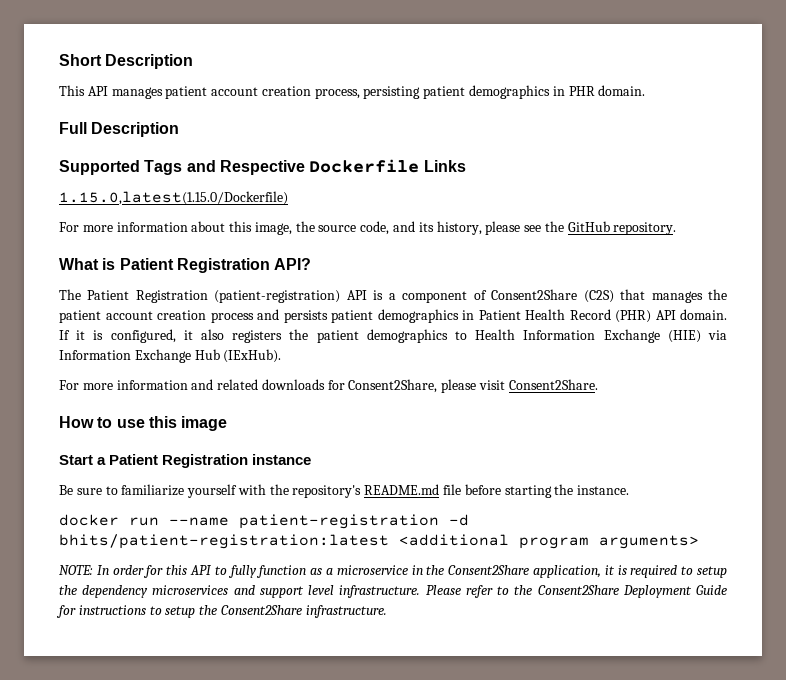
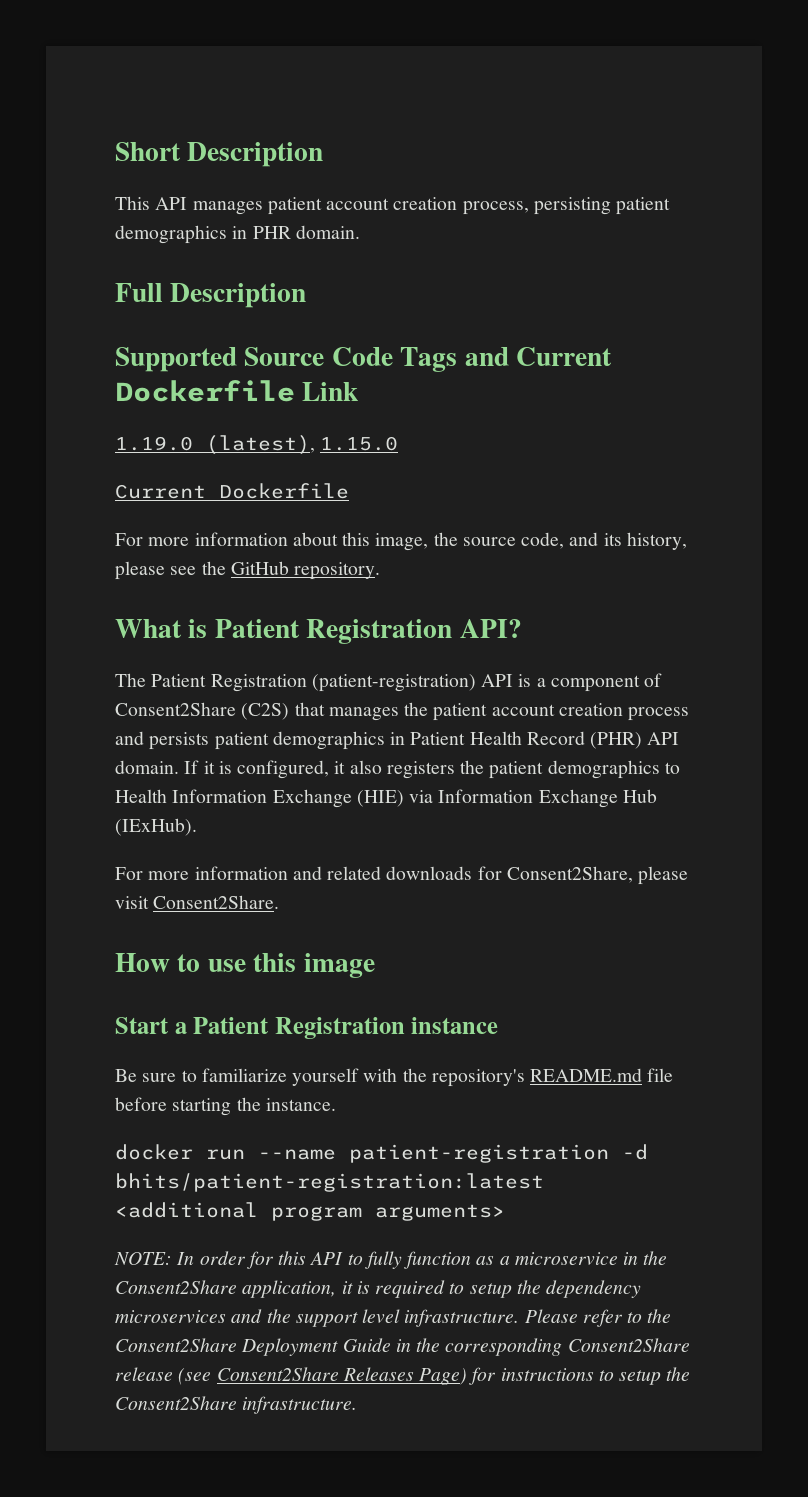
[144,159,466,175] [59,191,288,205] Tags and Respective Dockerfile Links // 1.15.0,latest(1.15.0/Dockerfile) -> [244,347,613,372] [115,380,359,402] [115,435,399,455] [115,483,349,499] Source Code Tags and Current Dockerfile Link // 1.19.0 (latest), 1.15.0 // Current Dockerfile
(255, 590) none -> [266,1309,291,1323] the
(727, 590) none -> [395,1338,690,1356] [115,1367,468,1385] in the corresponding Consent2Share release (see Consent2Share Releases Page)

